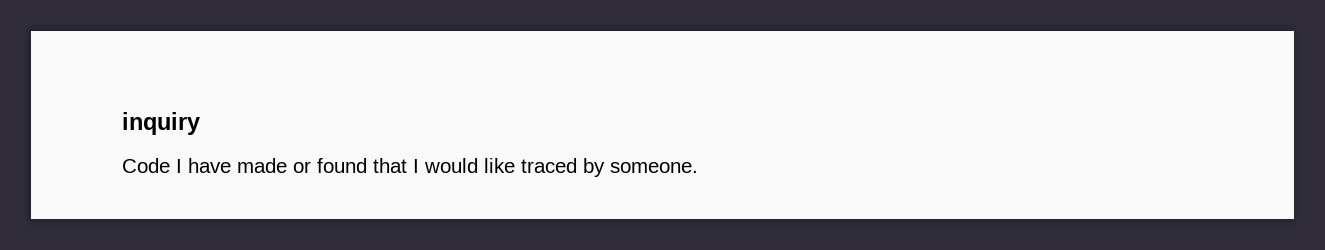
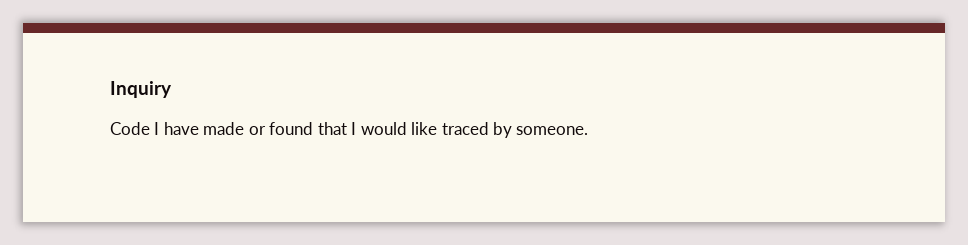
[122,112,200,135] inquiry -> [110,81,172,98] Inquiry

